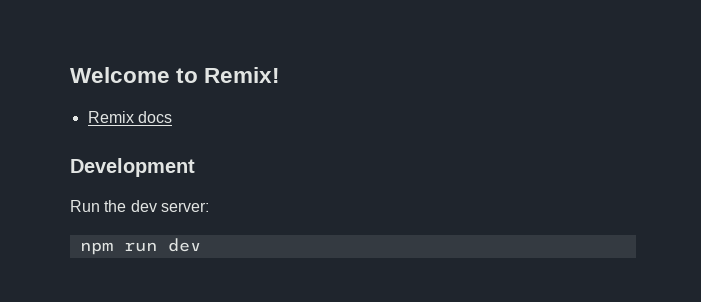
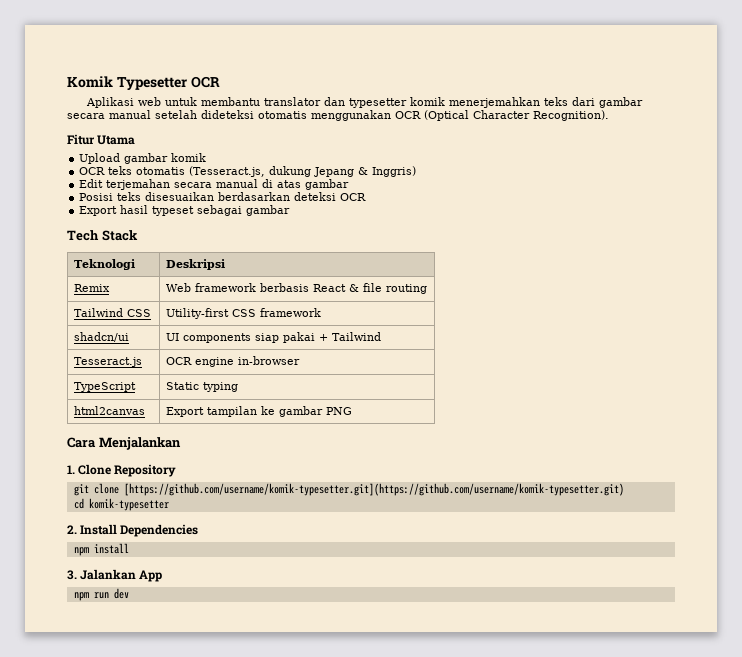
[70,67,281,83] [87,111,172,123] [70,158,195,177] [70,200,209,212] Welcome to Remix! // Remix docs // Development // Run the dev server: -> [67,76,220,90] [86,97,644,108] [67,110,609,121] [67,134,136,145] [79,153,207,164] [79,166,417,177] [79,179,350,190] [79,192,367,201] [79,205,291,216] [67,230,138,241] [74,259,136,270] [166,259,226,270] [74,284,111,292] [166,283,428,294] [74,308,152,317] [166,308,322,319] [74,332,130,342] [166,332,382,343] [74,357,143,367] [166,356,301,367] [74,382,137,392] [166,382,239,392] [74,406,146,415] [166,406,353,417] [67,437,181,450] [67,464,177,477] [73,483,624,496] [73,498,169,511] [67,524,199,537] [73,543,129,556] [67,569,163,582] Komik Typesetter OCR // Aplikasi web untuk membantu translator dan typesetter komik menerjemahkan teks dari gambar secara manual setelah dideteksi otomatis menggunakan OCR (Optical Character Recognition). // Fitur Utama // Upload gambar komik // OCR teks otomatis (Tesseract.js, dukung Jepang & Inggris) // Edit terjemahan secara manual di atas gambar // Posisi teks disesuaikan berdasarkan deteksi OCR // Export hasil typeset sebagai gambar // Tech Stack // Teknologi | Deskripsi // Remix | Web framework berbasis React & file routing // Tailwind CSS | Utility-first CSS framework // shadcn/ui | UI components siap pakai + Tailwind // Tesseract.js | OCR engine in-browser // TypeScript | Static typing // html2canvas | Export tampilan ke gambar PNG // Cara Menjalankan // 1. Clone Repository // git clone [https://github.com/username/komik-typesetter.git](https://github.com/username/komik-typesetter.git) // cd komik-typesetter // 2. Install Dependencies // npm install // 3. Jalankan App

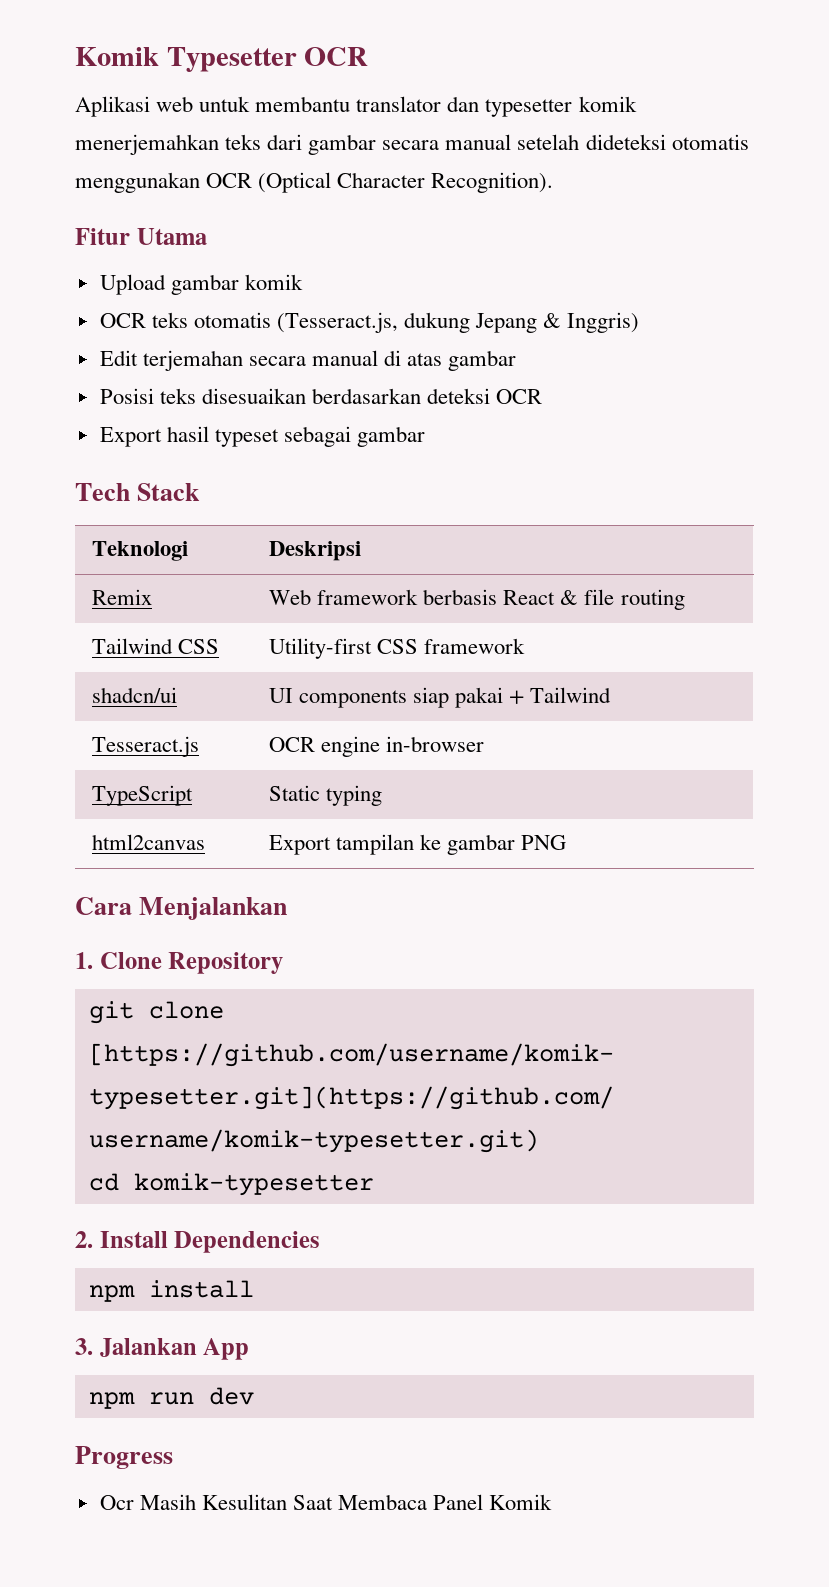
(129, 593) none -> [75,1446,173,1469] [99,1494,553,1510] // Progress // Ocr Masih Kesulitan Saat Membaca Panel Komik

